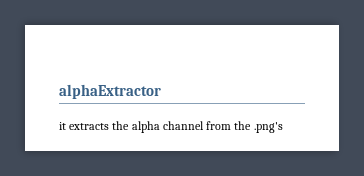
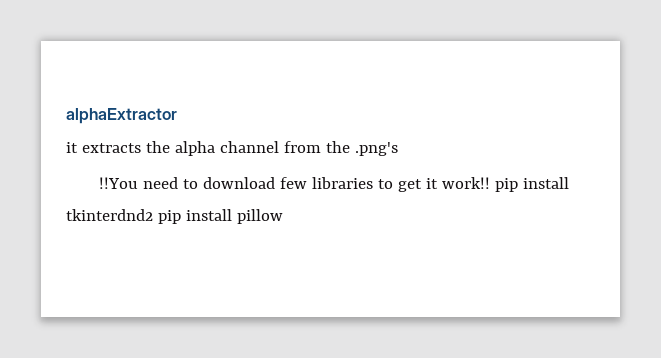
(283, 127) none -> [99,177,570,192] [66,209,283,224] // !!You need to download few libraries to get it work!! pip install tkinterdnd2 pip install pillow

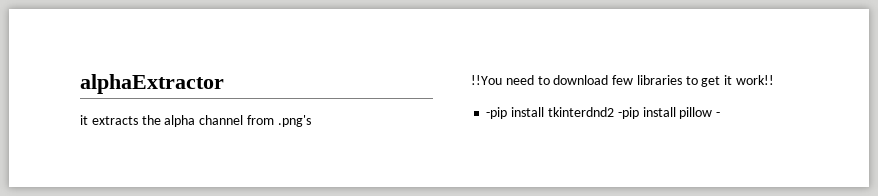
[325,141,350,153] the -> (274, 120) none
[495,178,519,192] pip -> [486,107,508,119] // -pip
[157,210,181,224] pip -> [617,107,639,119] -pip
(283, 216) none -> [716,112,721,117] -

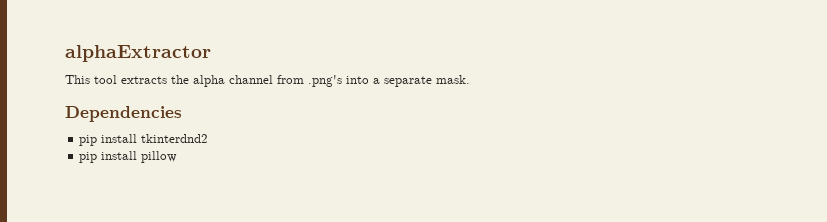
[80,115,88,125] it -> [65,75,117,84] This tool
[471,75,775,87] [486,107,508,119] // !!You need to download few libraries to get it work!! // -pip -> [346,75,470,87] [65,106,182,122] [79,135,98,146] into a separate mask. // Dependencies // pip
[617,107,639,119] -pip -> [79,152,98,163] // pip
[716,112,721,117] - -> (178, 157) none

